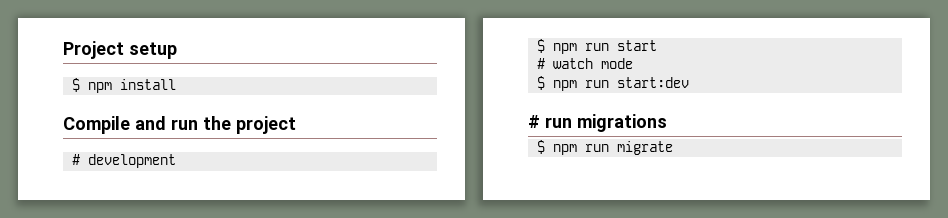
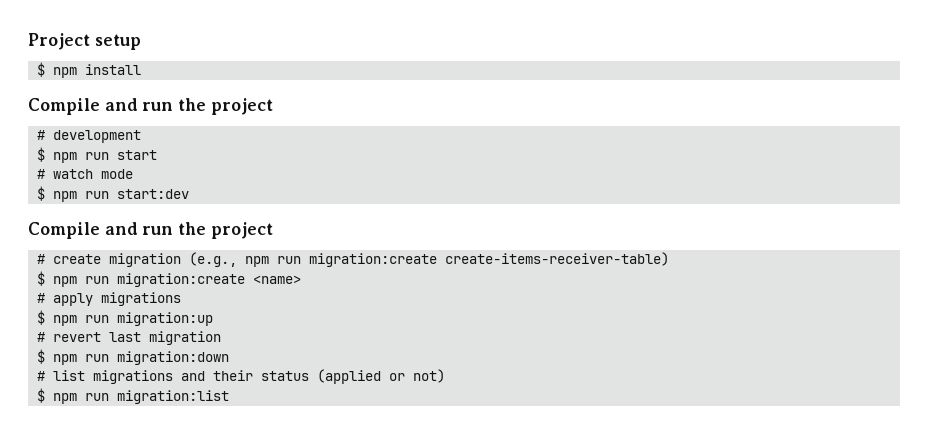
[528,114,667,132] [536,140,673,155] # run migrations // $ npm run migrate -> [28,222,273,239] [37,252,669,267] [37,271,301,287] [37,292,181,306] [37,310,213,326] [37,331,221,345] [37,349,229,365] [37,369,445,384] [37,388,229,404] Compile and run the project // # create migration (e.g., npm run migration:create create-items-receiver-table) // $ npm run migration:create <name> // # apply migrations // $ npm run migration:up // # revert last migration // $ npm run migration:down // # list migrations and their status (applied or not) // $ npm run migration:list

